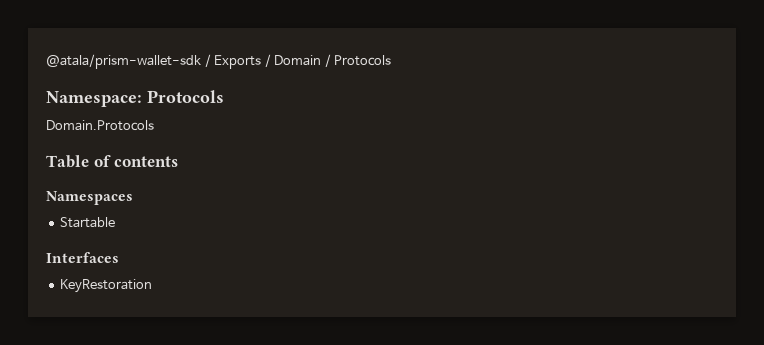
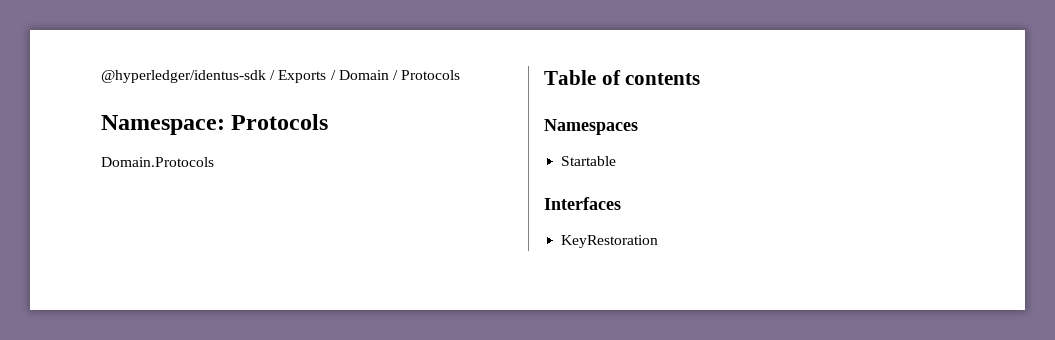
[46,54,201,69] @atala/prism-wallet-sdk -> [101,70,266,83] @hyperledger/identus-sdk

